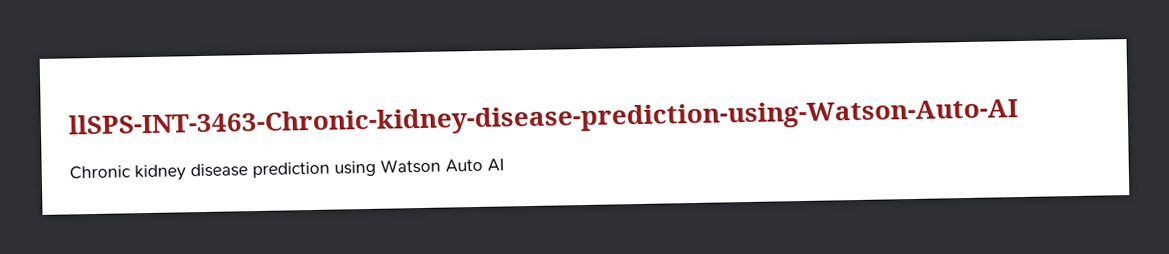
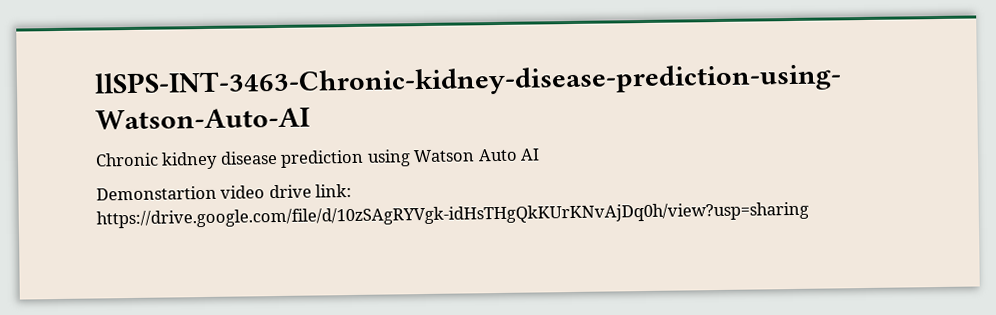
(505, 165) none -> [96,183,353,201] [96,201,809,229] // Demonstartion video drive link: https://drive.google.com/file/d/10zSAgRYVgk-idHsTHgQkKUrKNvAjDq0h/view?usp=sharing

